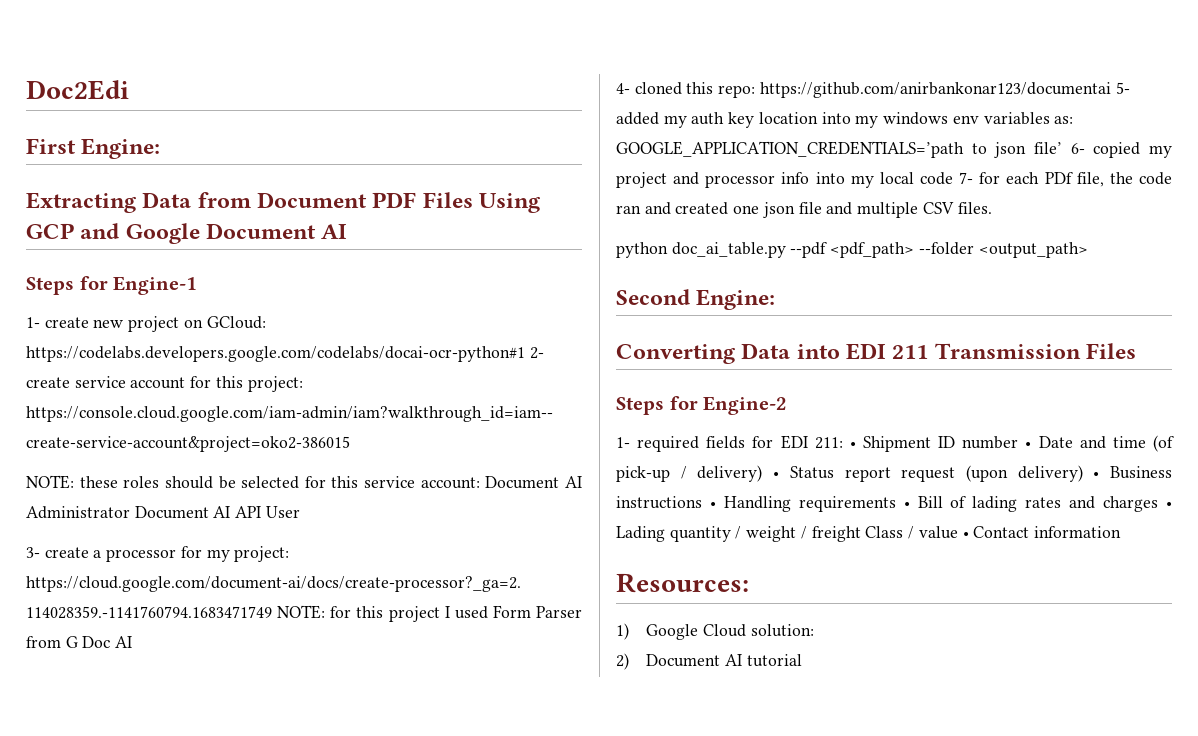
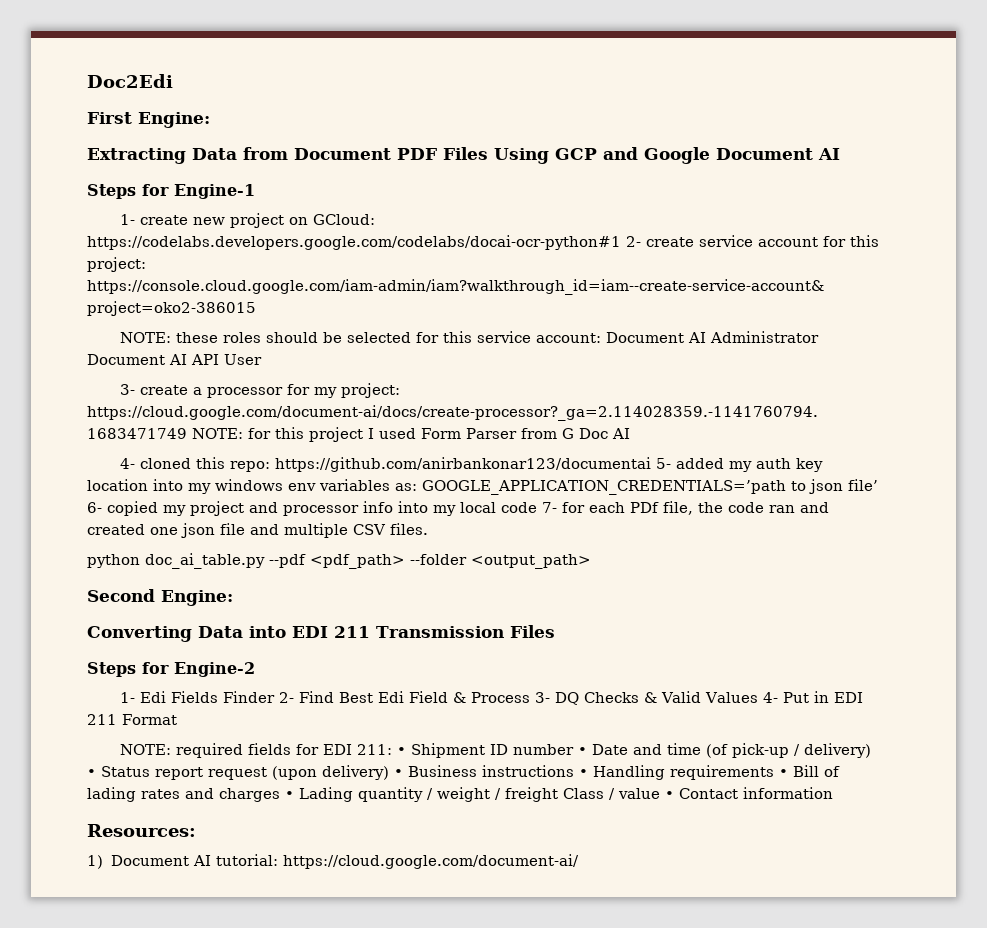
(630, 442) none -> [139,691,864,705] [87,714,177,725] [119,744,171,755] Edi Fields Finder 2- Find Best Edi Field & Process 3- DQ Checks & Valid Values 4- Put in EDI 211 Format // NOTE:
[646,624,814,640] [616,653,802,670] Google Cloud solution: // 2) Document AI tutorial -> [110,854,579,869] Document AI tutorial: https://cloud.google.com/document-ai/

